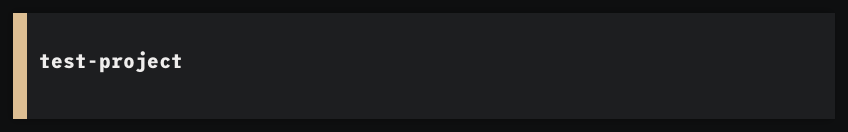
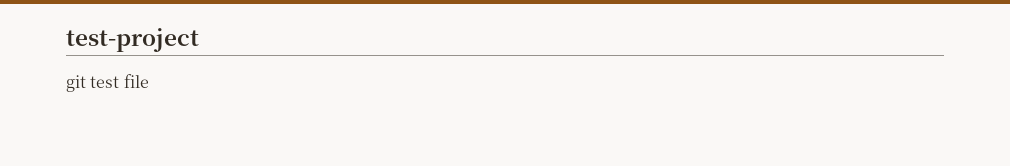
(183, 62) none -> [66,74,149,92] // git test file

